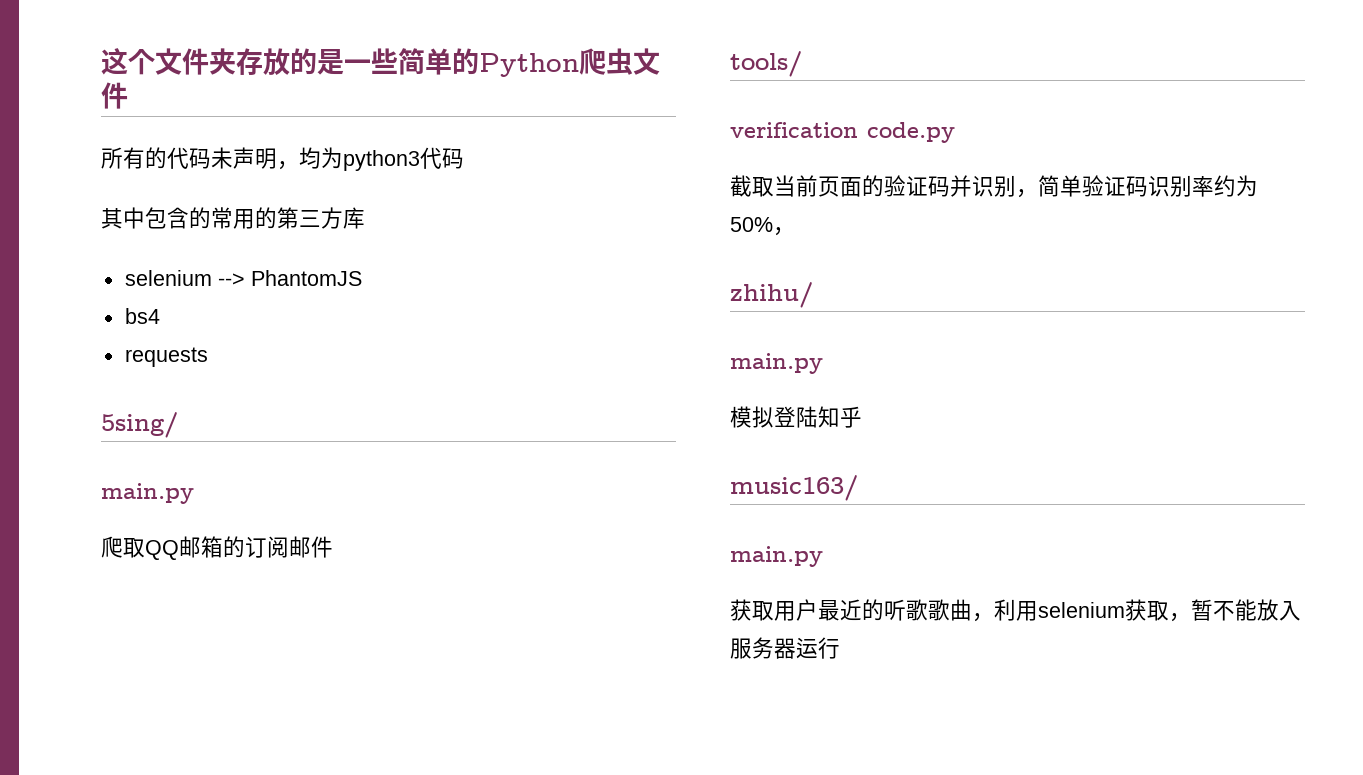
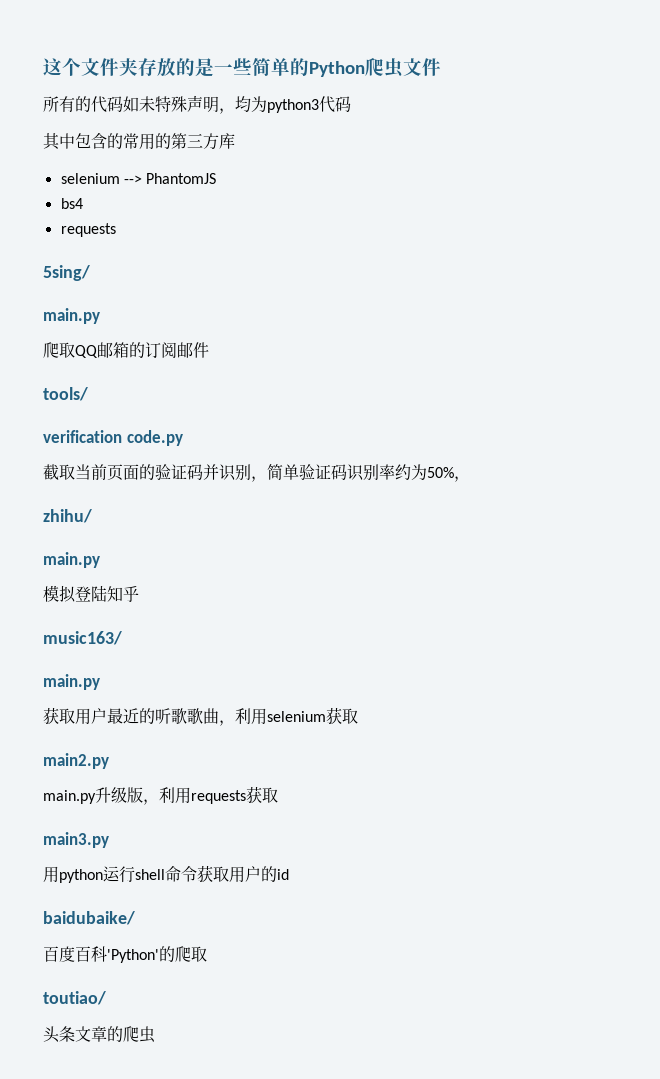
[211,147,233,169] 未 -> [123,96,187,113] 如未特殊
[1169,599,1301,622] [730,637,840,659] ，暂不能放入服务器运行 -> [43,753,109,769] [43,786,278,805] [43,832,109,848] [43,865,289,883] [43,911,135,925] [43,946,207,963] [43,991,106,1005] [43,1026,155,1043] // main2.py // main.py升级版，利用requests获取 // main3.py // 用python运行shell命令获取用户的id // baidubaike/ // 百度百科'Python'的爬取 // toutiao/ // 头条文章的爬虫

